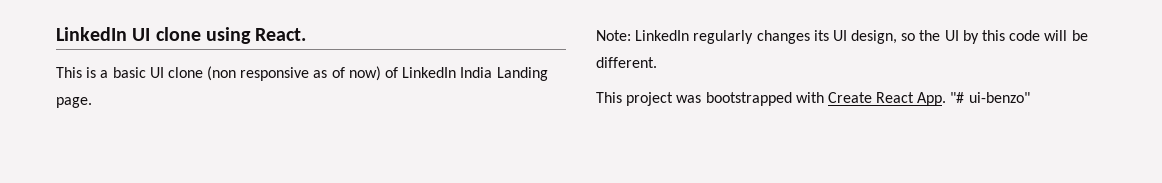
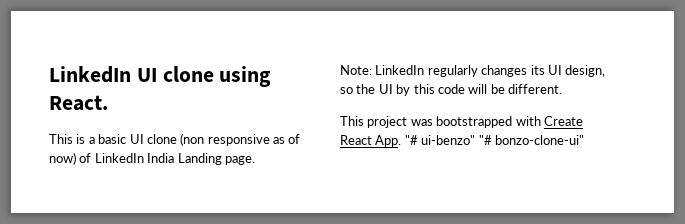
(1030, 97) none -> [478,135,584,145] "# bonzo-clone-ui"

